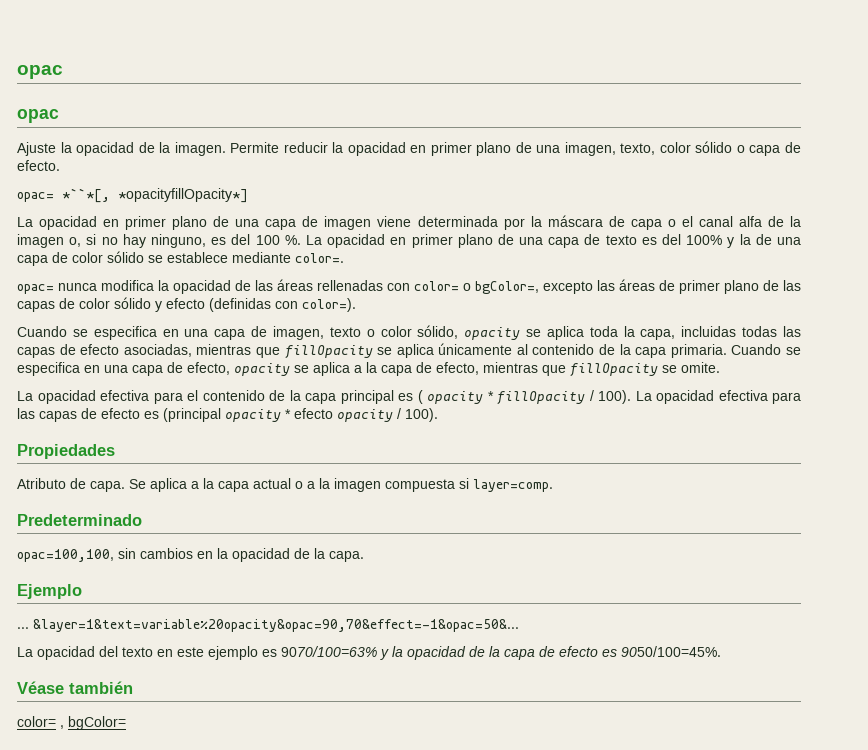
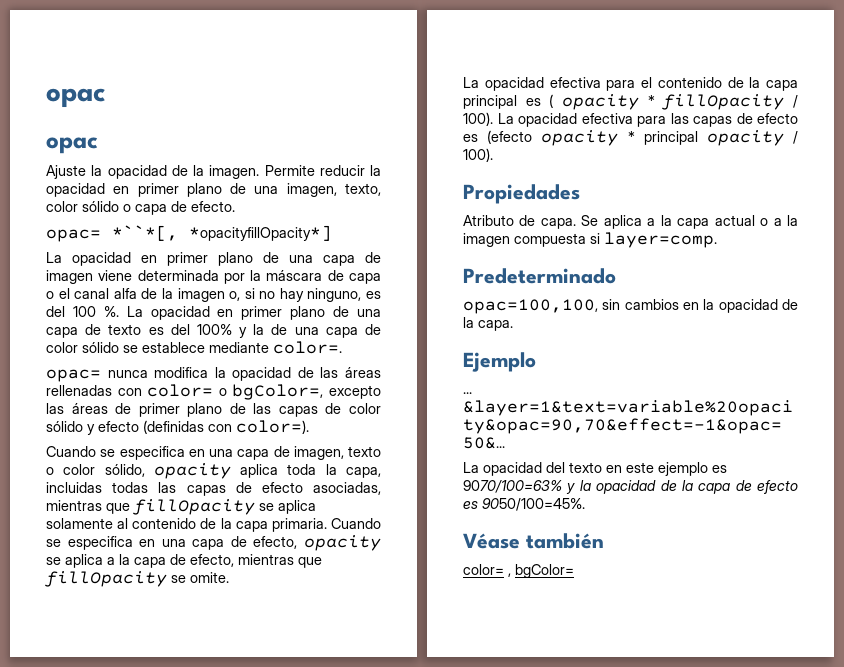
[526,329,542,337] se -> (231, 471) none
[438,343,513,355] únicamente -> [46,518,113,529] solamente
[163,408,333,422] (principal opacity * efecto -> [487,130,698,146] (efecto opacity * principal

